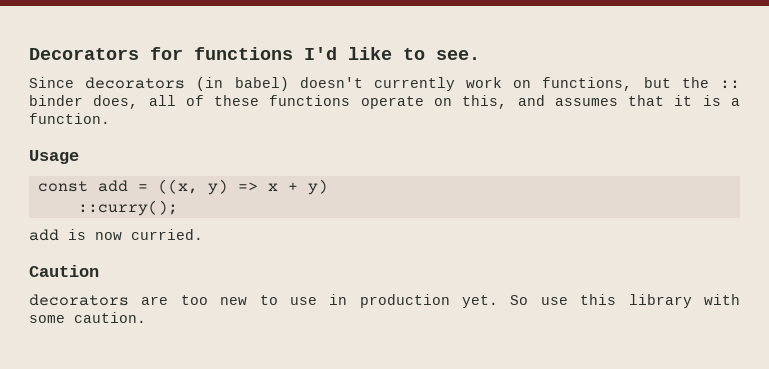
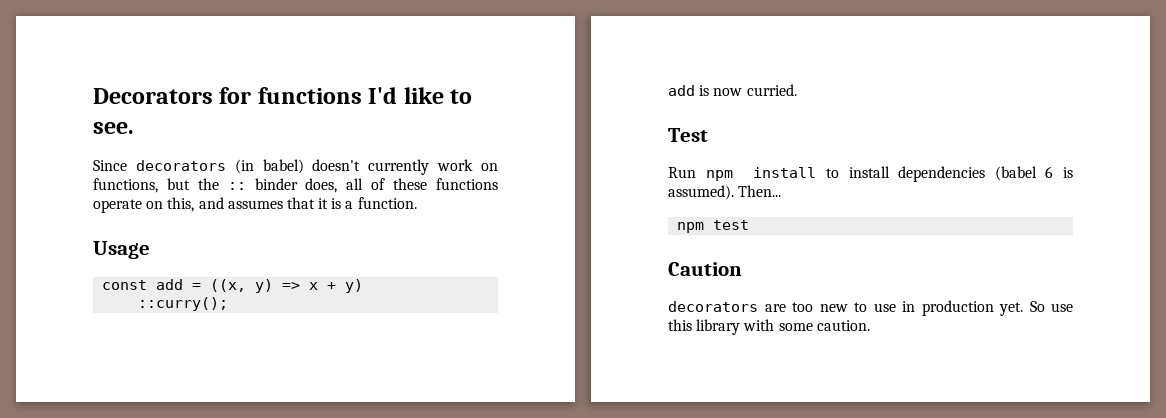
(203, 234) none -> [668,128,708,142] [668,166,1073,182] [668,185,782,200] [677,220,750,233] // Test // Run npm install to install dependencies (babel 6 is assumed). Then... // npm test

